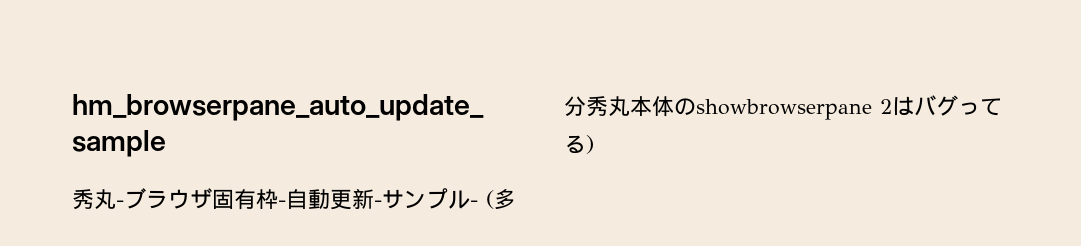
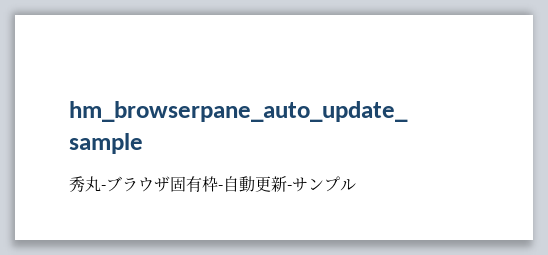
[470,189,516,210] [564,95,1002,120] [564,135,594,154] - (多分秀丸本体のshowbrowserpane 2はバグってる) -> (356, 185) none

